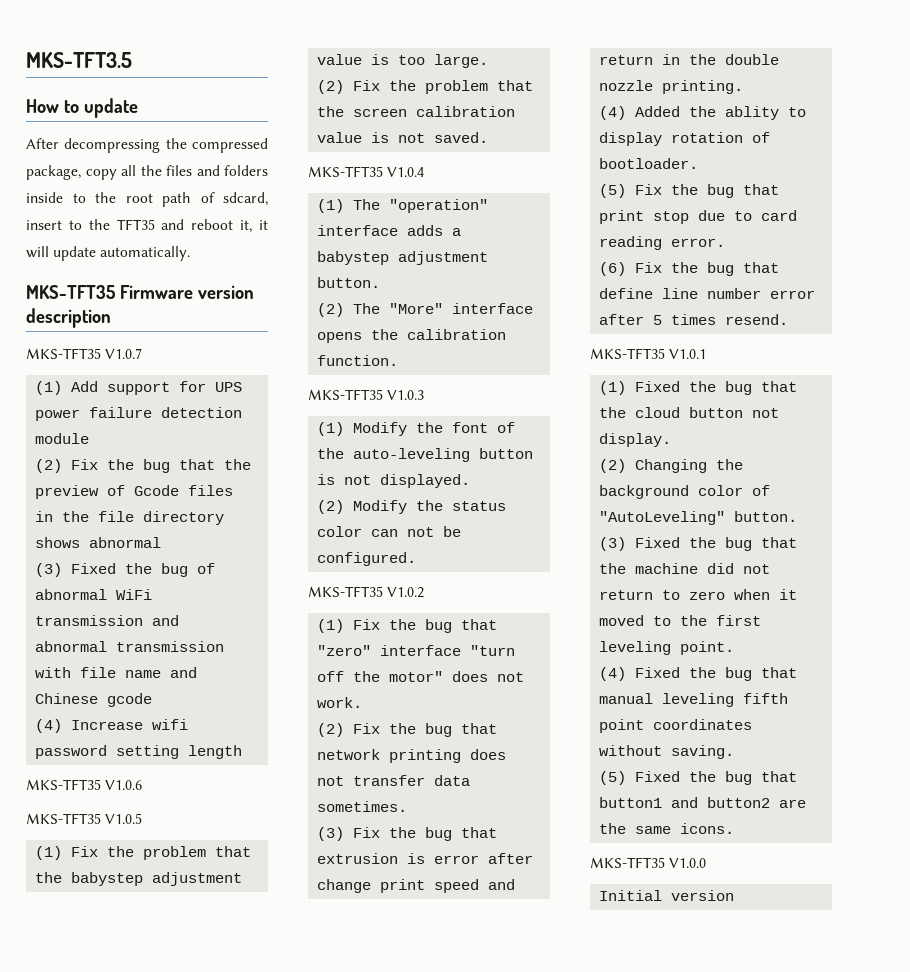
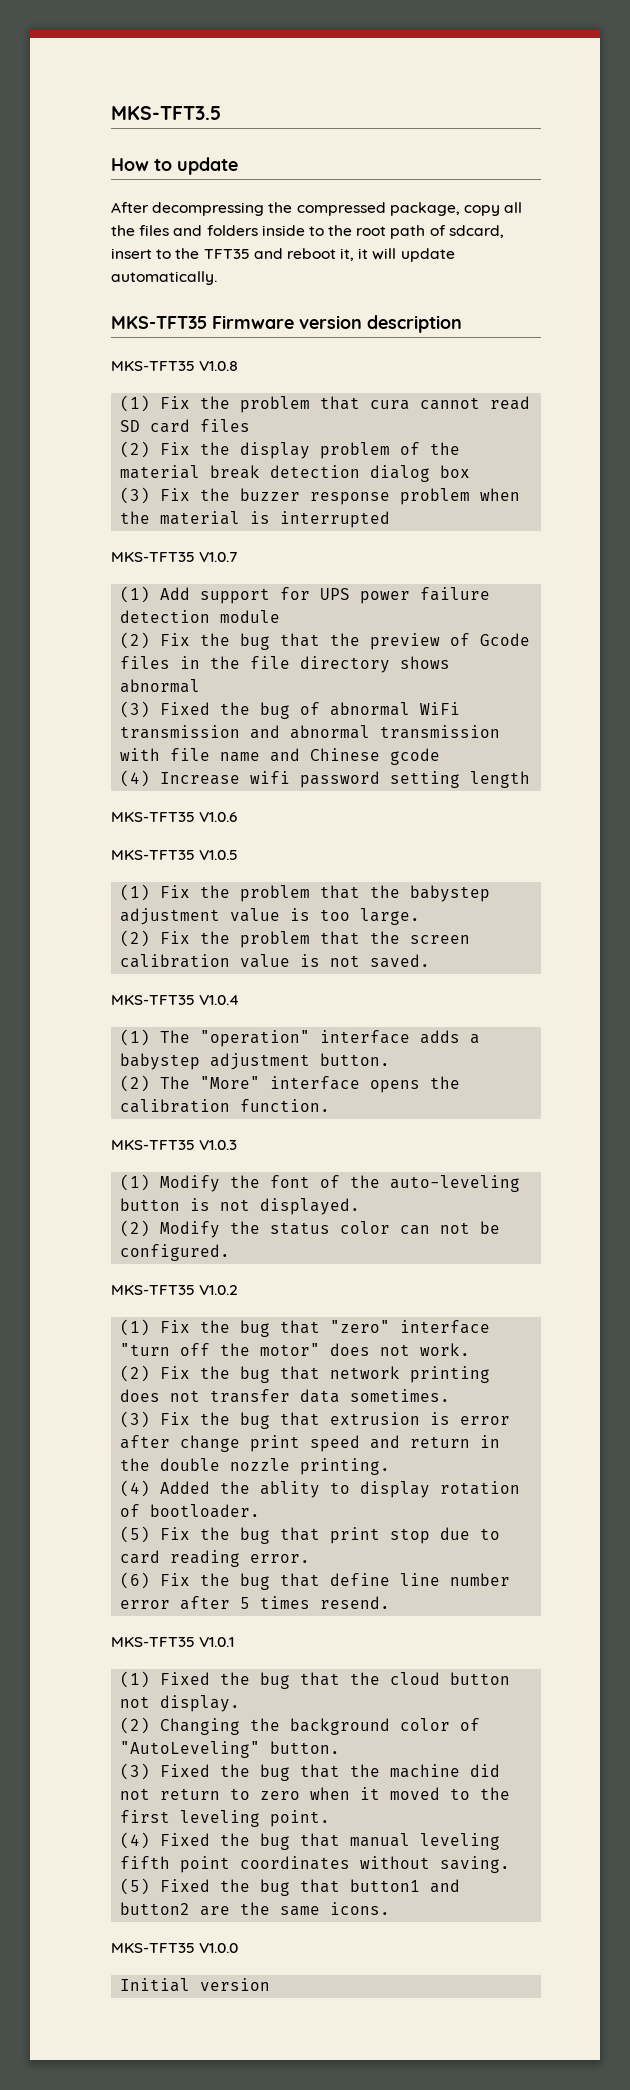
(111, 318) none -> [111,361,239,371] [120,395,531,413] [120,419,251,433] [120,441,461,459] [120,465,471,482] [120,487,521,505] [120,511,391,528] // MKS-TFT35 V1.0.8 // (1) Fix the problem that cura cannot read SD card files // (2) Fix the display problem of the material break detection dialog box // (3) Fix the buzzer response problem when the material is interrupted

